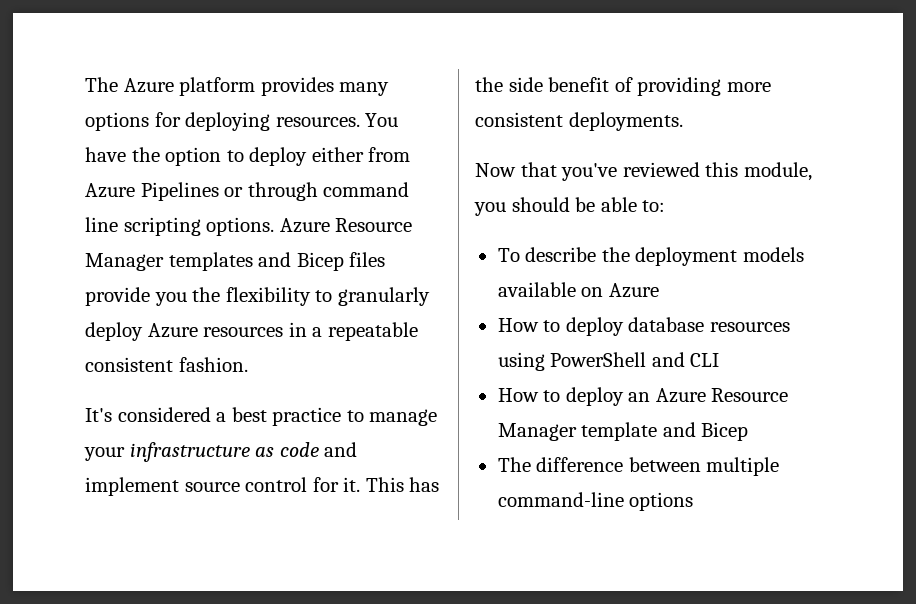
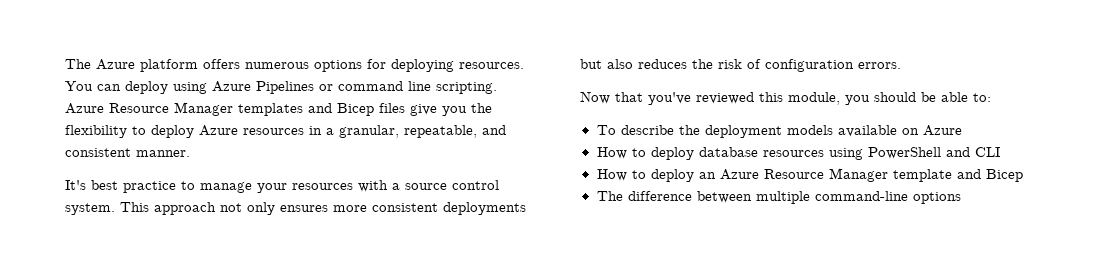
[260,77,390,96] provides many -> [203,59,309,69] offers numerous
[85,147,411,166] have the option to deploy either from -> [97,81,207,94] can deploy using
[247,182,318,201] through -> (333, 87) none
[123,217,275,236] scripting options. -> [436,82,497,94] scripting.
[85,287,150,306] provide -> [410,104,437,116] give
[337,287,430,306] granularly -> (146, 130) none
[327,322,418,341] [85,357,248,372] repeatable consistent fashion. -> [339,125,506,138] [65,148,190,157] granular, repeatable, and consistent manner.
[117,407,227,422] considered a -> (86, 185) none
[129,442,358,462] [85,477,440,496] [475,77,771,96] [475,112,683,131] infrastructure as code and implement source control for it. This has the side benefit of providing more consistent deployments. -> [292,180,499,192] [65,202,526,215] [580,59,901,72] resources with a source control system. This approach not only ensures more consistent deployments but also reduces the risk of configuration errors.

